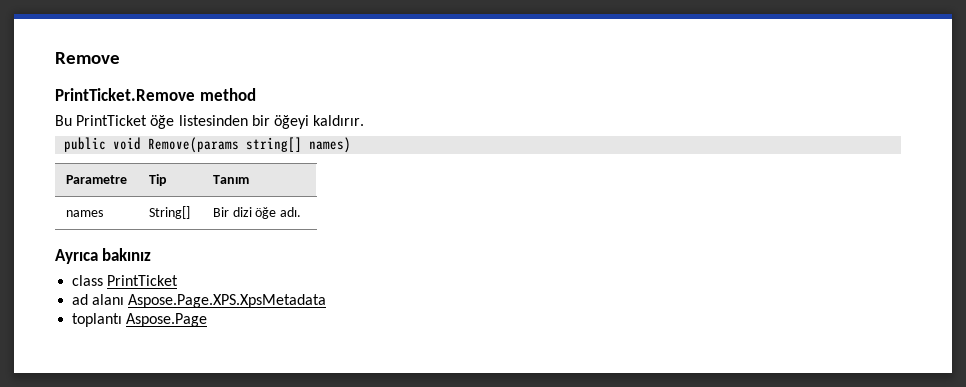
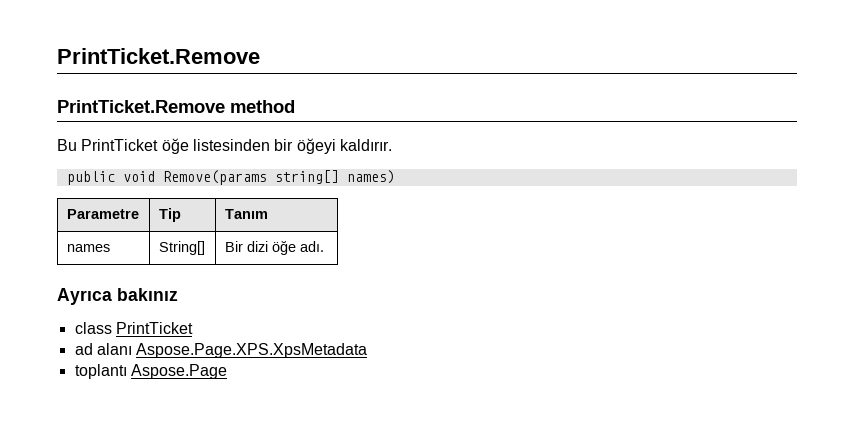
[55,52,120,64] Remove -> [57,48,260,64] PrintTicket.Remove

